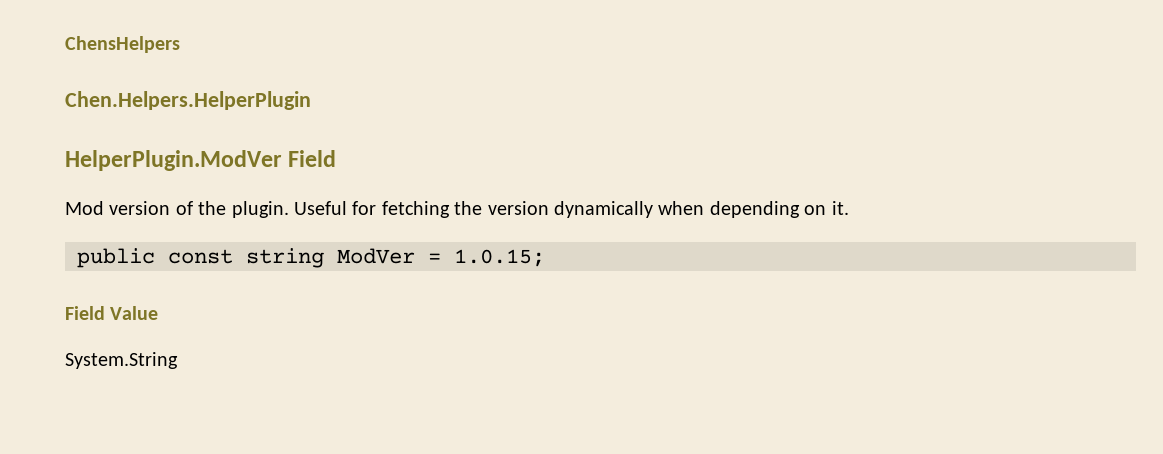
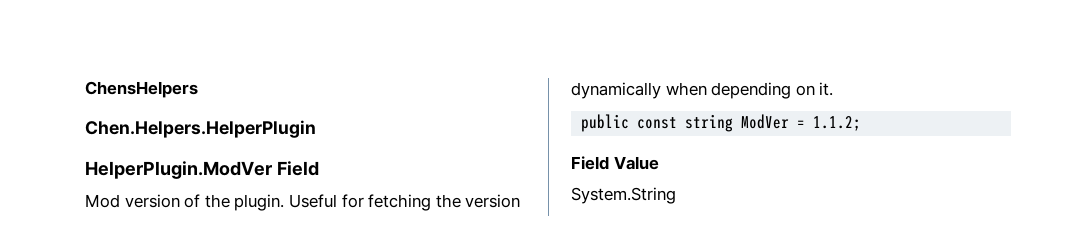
[454,249,545,267] 1.0.15; -> [813,116,862,131] 1.1.2;

